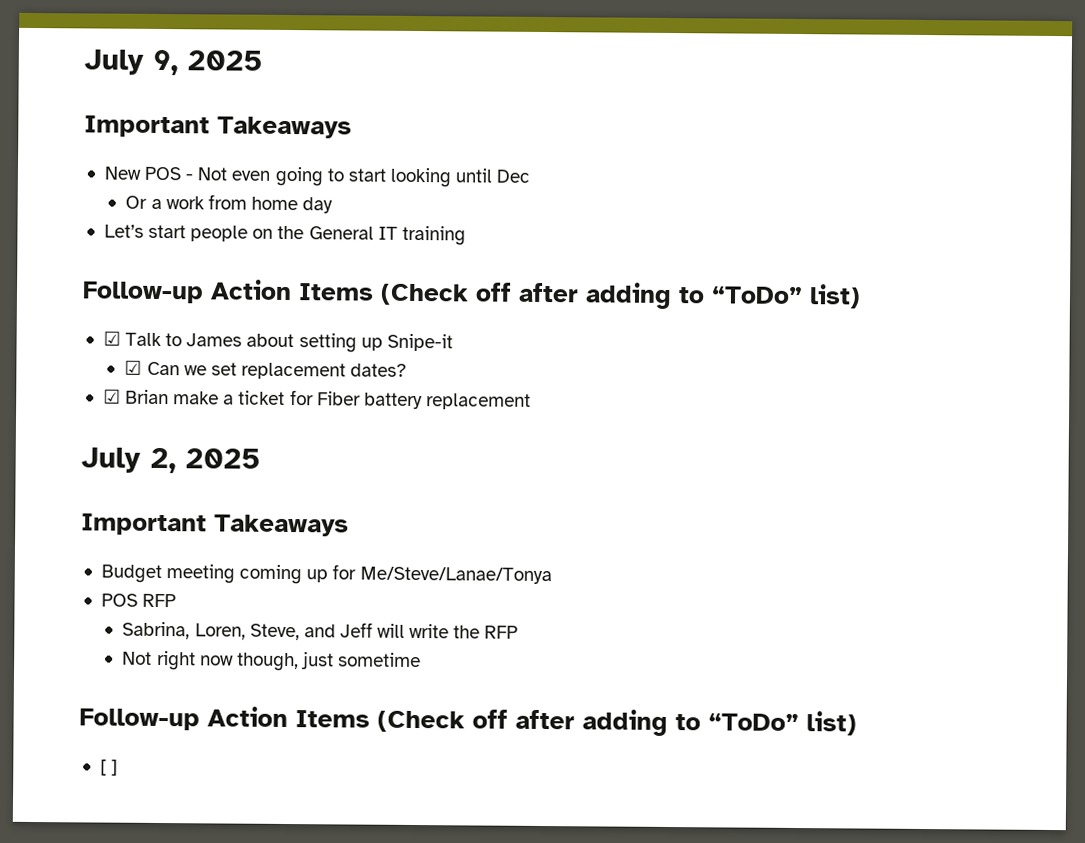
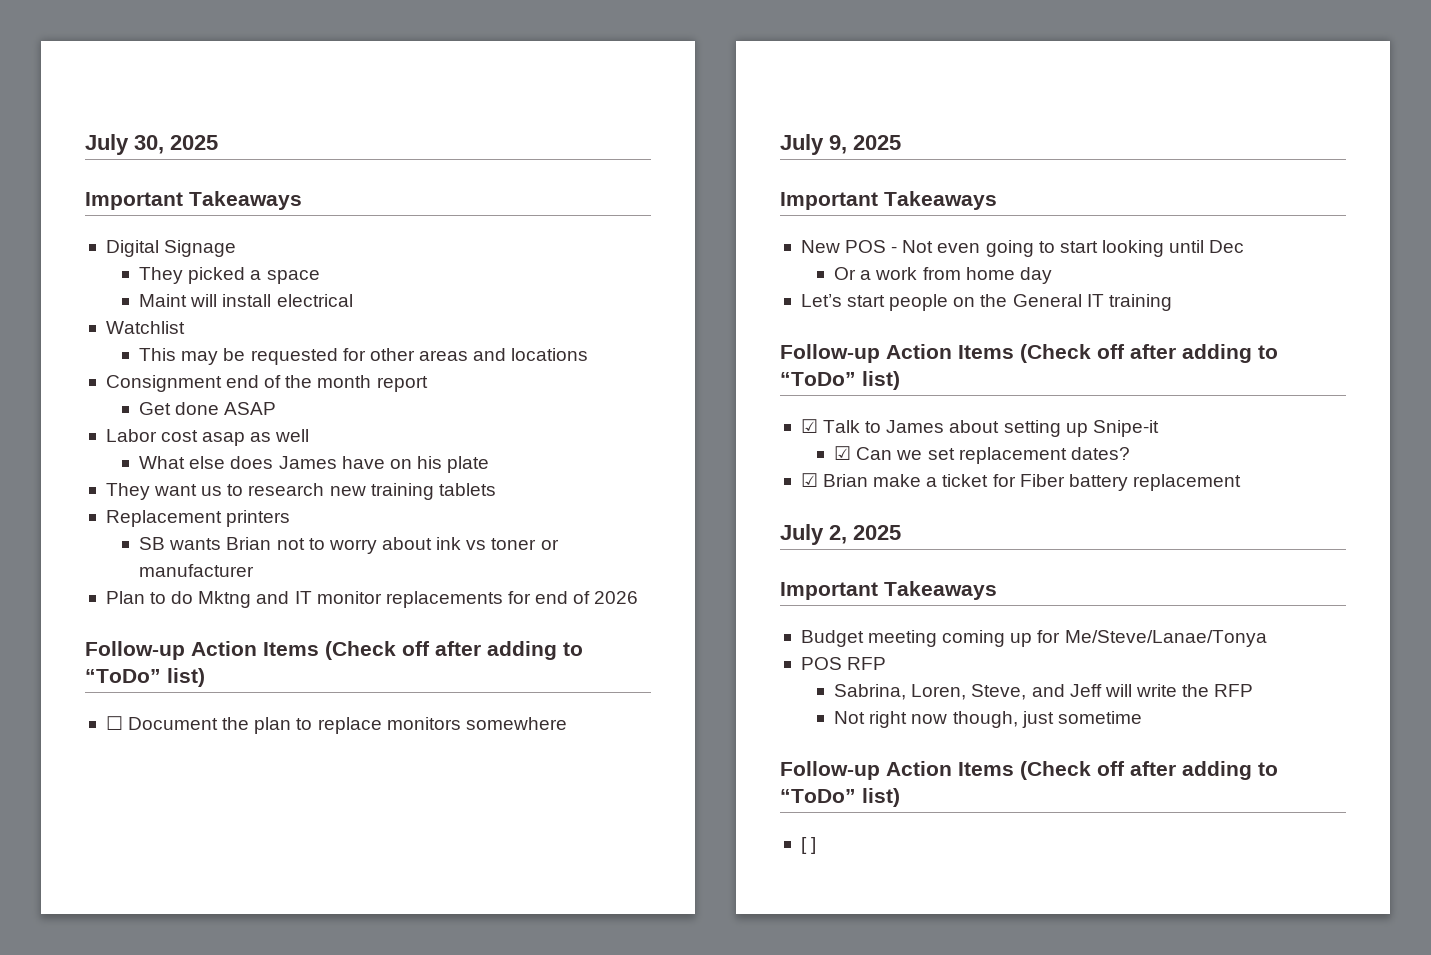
[84,49,144,75] July -> [85,134,218,155] [85,191,302,210] [105,240,237,257] [139,267,320,284] [139,294,353,307] [105,321,185,334] [139,348,589,365] [105,375,428,392] [139,402,277,415] [105,429,310,446] [139,456,490,473] [105,483,496,500] [105,510,291,527] [139,537,559,554] [139,564,255,577] [105,591,639,608] [85,641,583,660] [85,668,205,687] [105,716,567,734] [780,134,824,155] July 30, 2025 // Important Takeaways // Digital Signage // They picked a space // Maint will install electrical // Watchlist // This may be requested for other areas and locations // Consignment end of the month report // Get done ASAP // Labor cost asap as well // What else does James have on his plate // They want us to research new training tablets // Replacement printers // SB wants Brian not to worry about ink vs toner or manufacturer // Plan to do Mktng and IT monitor replacements for end of 2026 // Follow-up Action Items (Check off after adding to “ToDo” list) // ☐ Document the plan to replace monitors somewhere // July

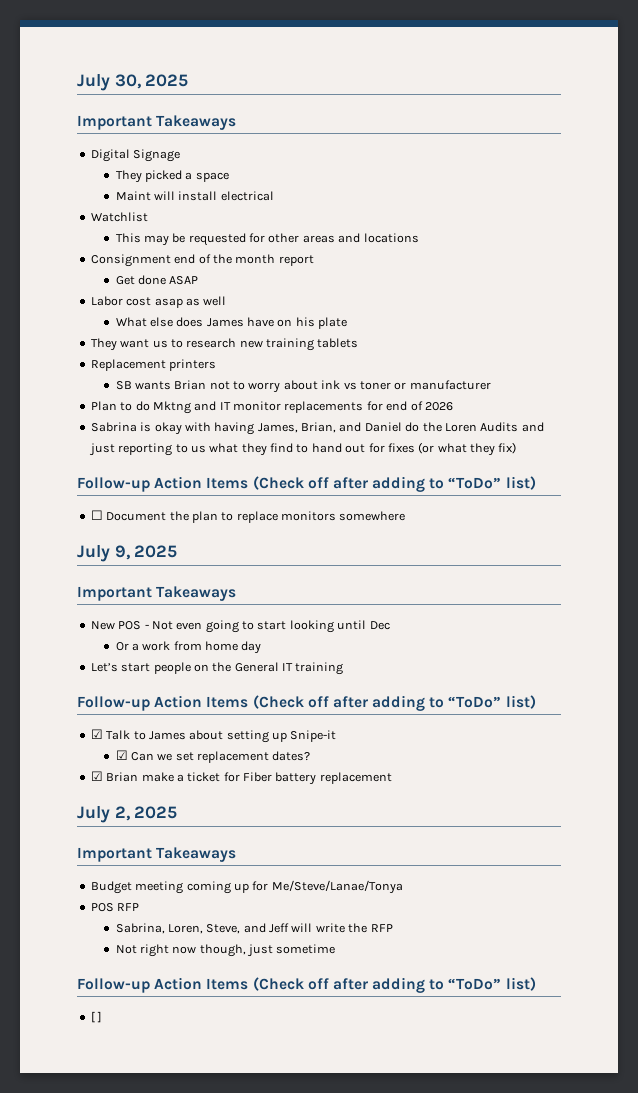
(639, 597) none -> [90,422,544,435] [88,442,517,456] // Sabrina is okay with having James, Brian, and Daniel do the Loren Audits and just reporting to us what they find to hand out for fixes (or what they fix)

